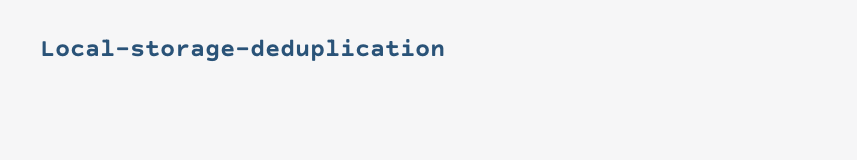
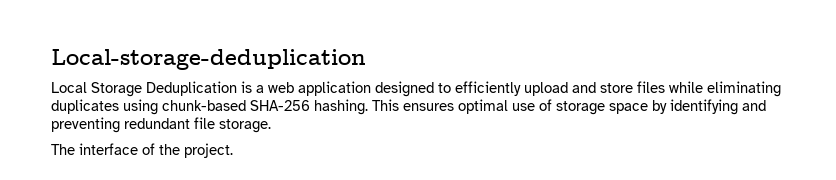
(445, 50) none -> [51,81,781,97] [51,99,766,115] [51,117,271,133] [51,143,233,158] // Local Storage Deduplication is a web application designed to efficiently upload and store files while eliminating duplicates using chunk-based SHA-256 hashing. This ensures optimal use of storage space by identifying and preventing redundant file storage. // The interface of the project.

